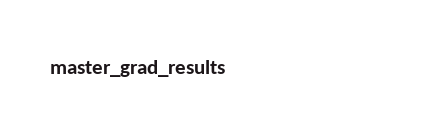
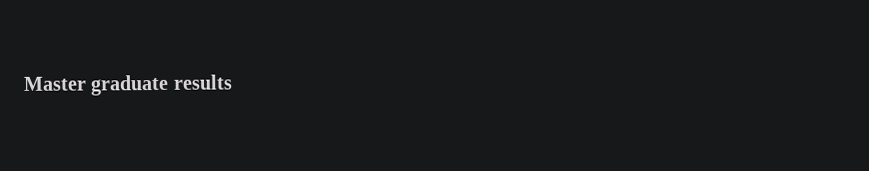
[50,60,225,77] master_grad_results -> [23,74,233,96] Master graduate results

